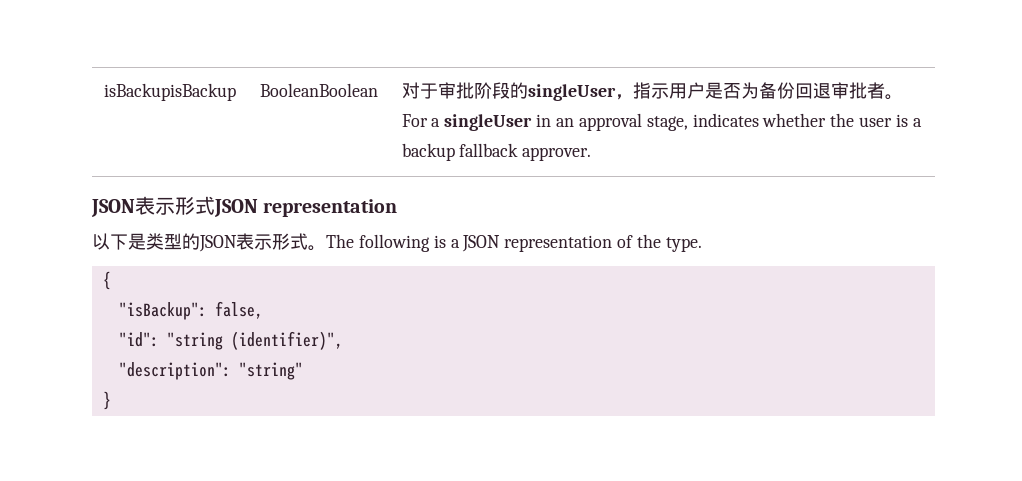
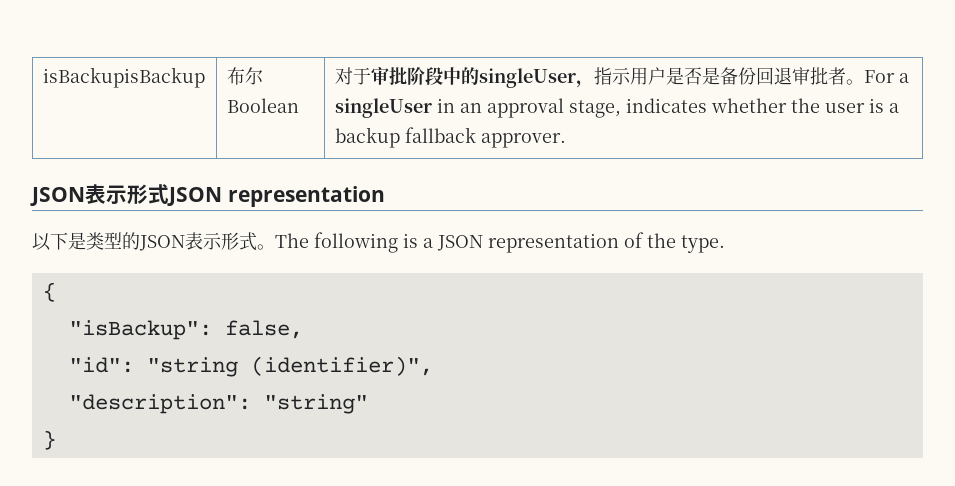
[259,83,378,97] BooleanBoolean -> [226,67,263,85] [226,98,299,113] 布尔Boolean
(510, 90) none -> [442,67,461,85] 中
[740,82,759,99] 为 -> [701,67,720,85] 是

